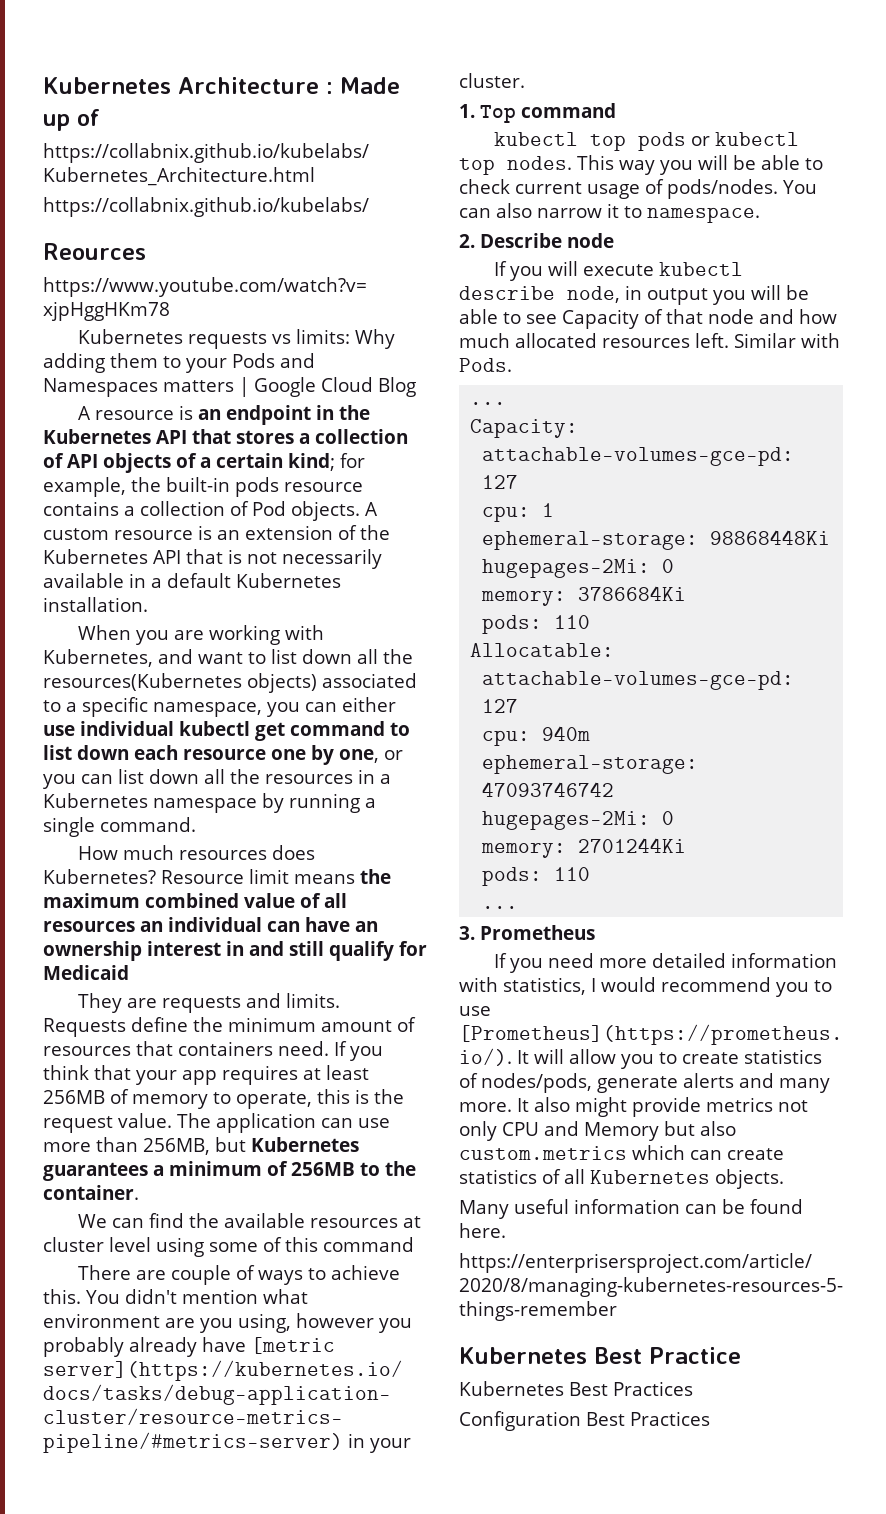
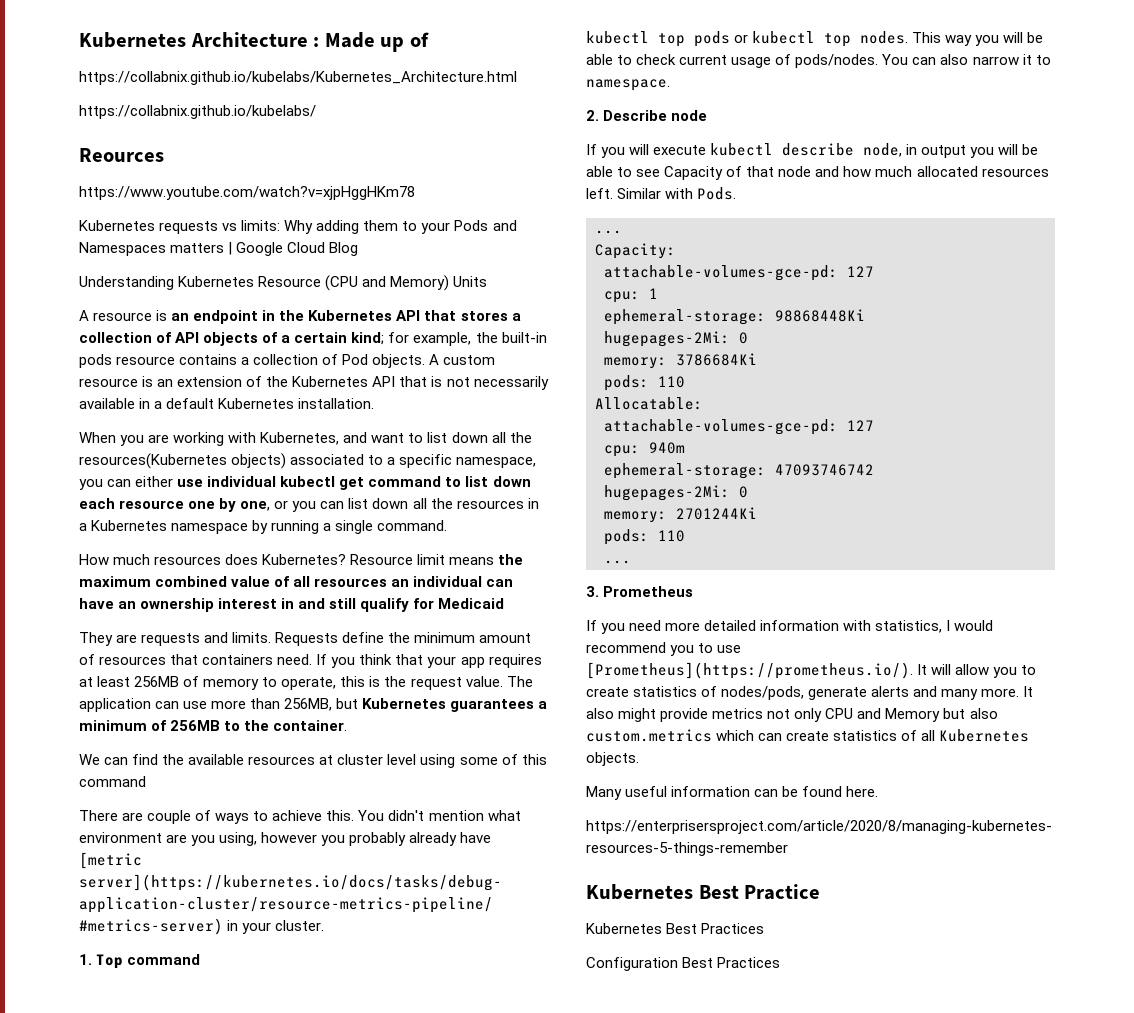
(416, 387) none -> [79,275,488,291] // Understanding Kubernetes Resource (CPU and Memory) Units

